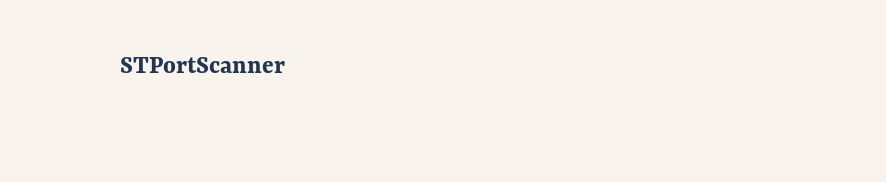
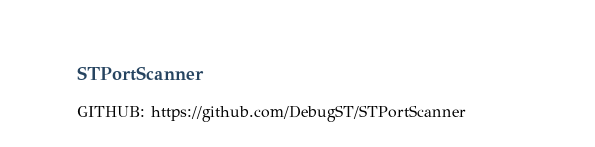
(285, 65) none -> [77,105,466,122] // GITHUB: https://github.com/DebugST/STPortScanner

